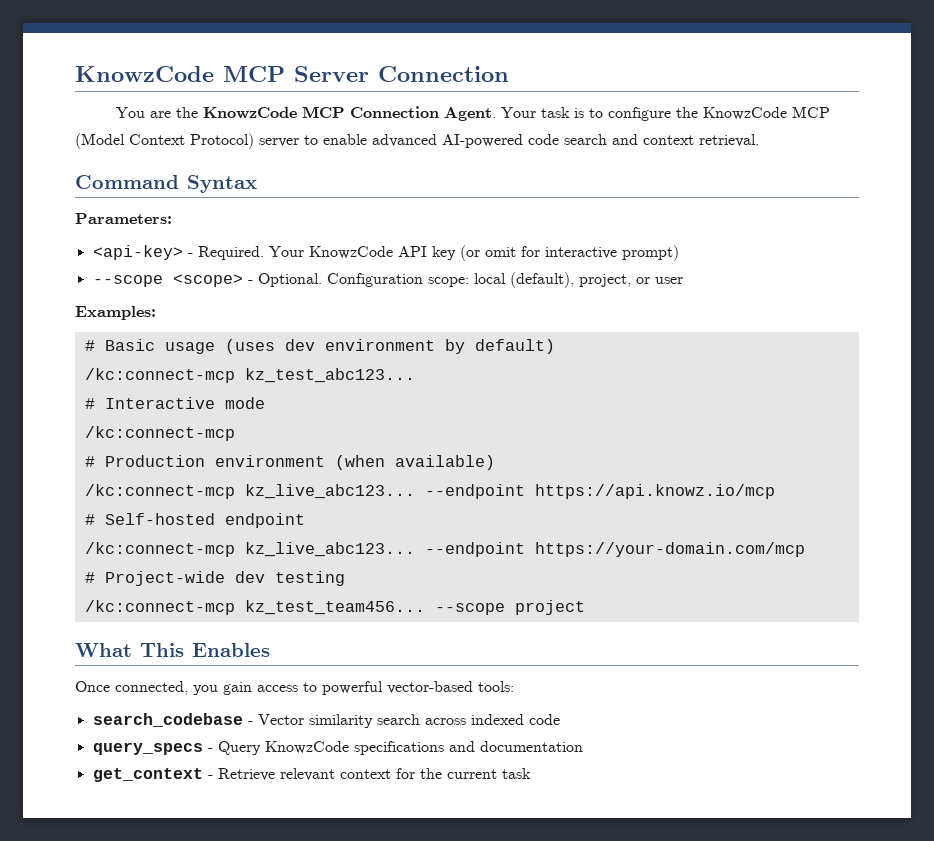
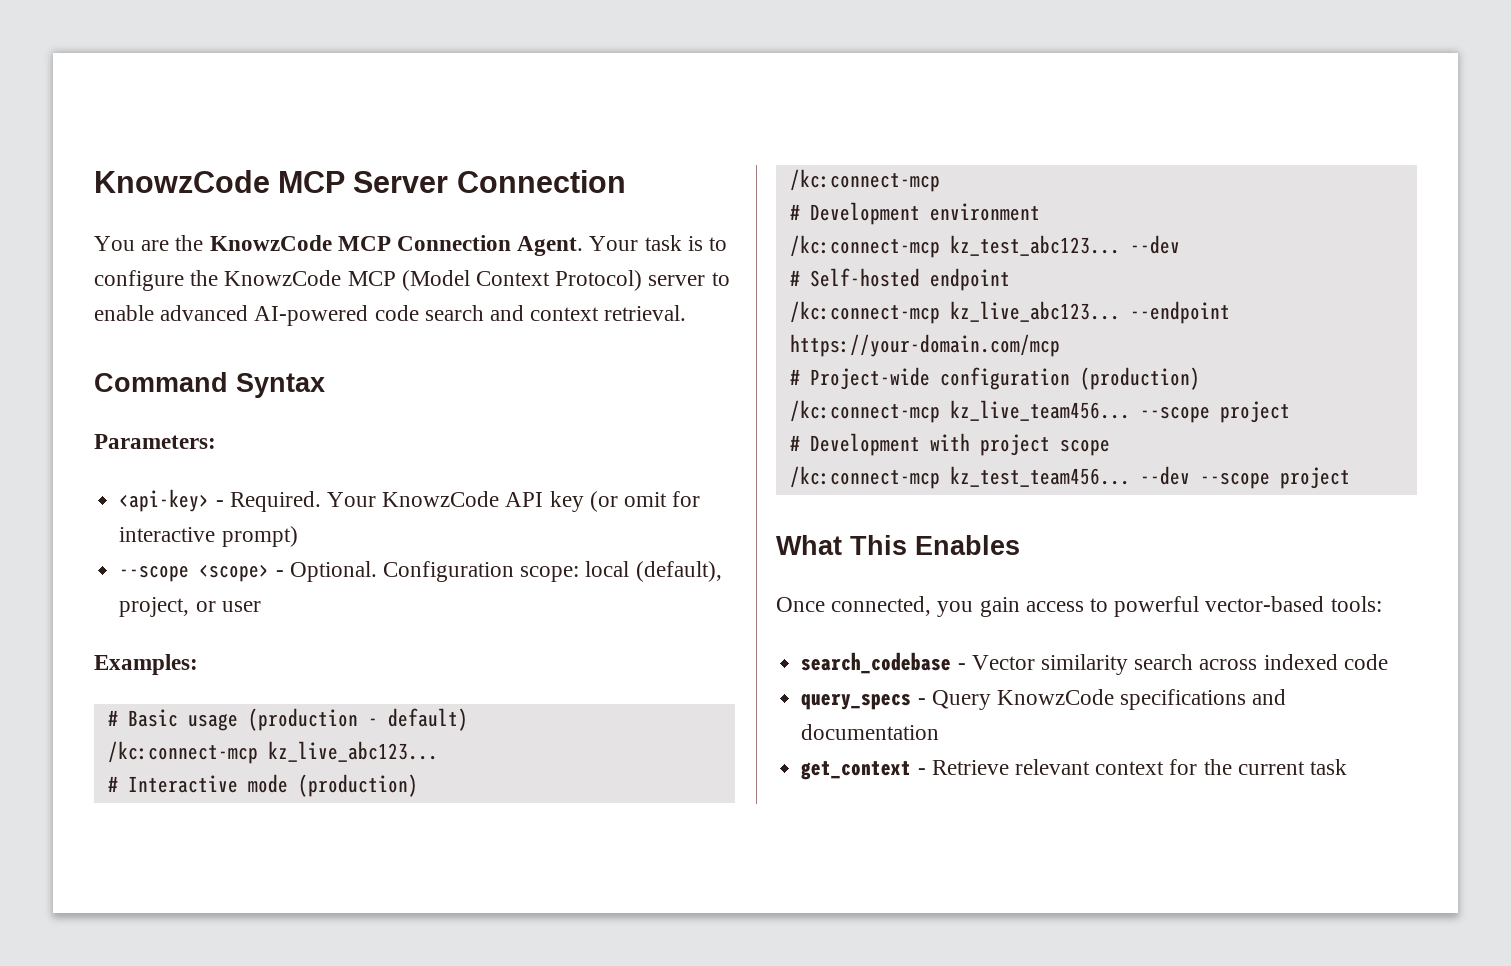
[224,339,465,354] (uses dev environment by -> [247,708,378,731] (production -
[244,368,415,383] kz_test_abc123... -> [267,741,438,762] kz_live_abc123...
(265, 403) none -> [297,774,418,797] (production)
[104,455,495,470] [84,484,775,499] Production environment (when available) // /kc:connect-mcp kz_live_abc123... --endpoint https://api.knowz.io/mcp -> [809,202,1040,225] [789,235,1180,258] Development environment // /kc:connect-mcp kz_test_abc123... --dev
[234,571,345,586] dev testing -> [939,367,1200,390] [789,400,1290,423] [789,433,1110,456] configuration (production) // /kc:connect-mcp kz_live_team456... --scope project // # Development with project scope
(425, 607) none -> [1139,466,1190,485] --dev

